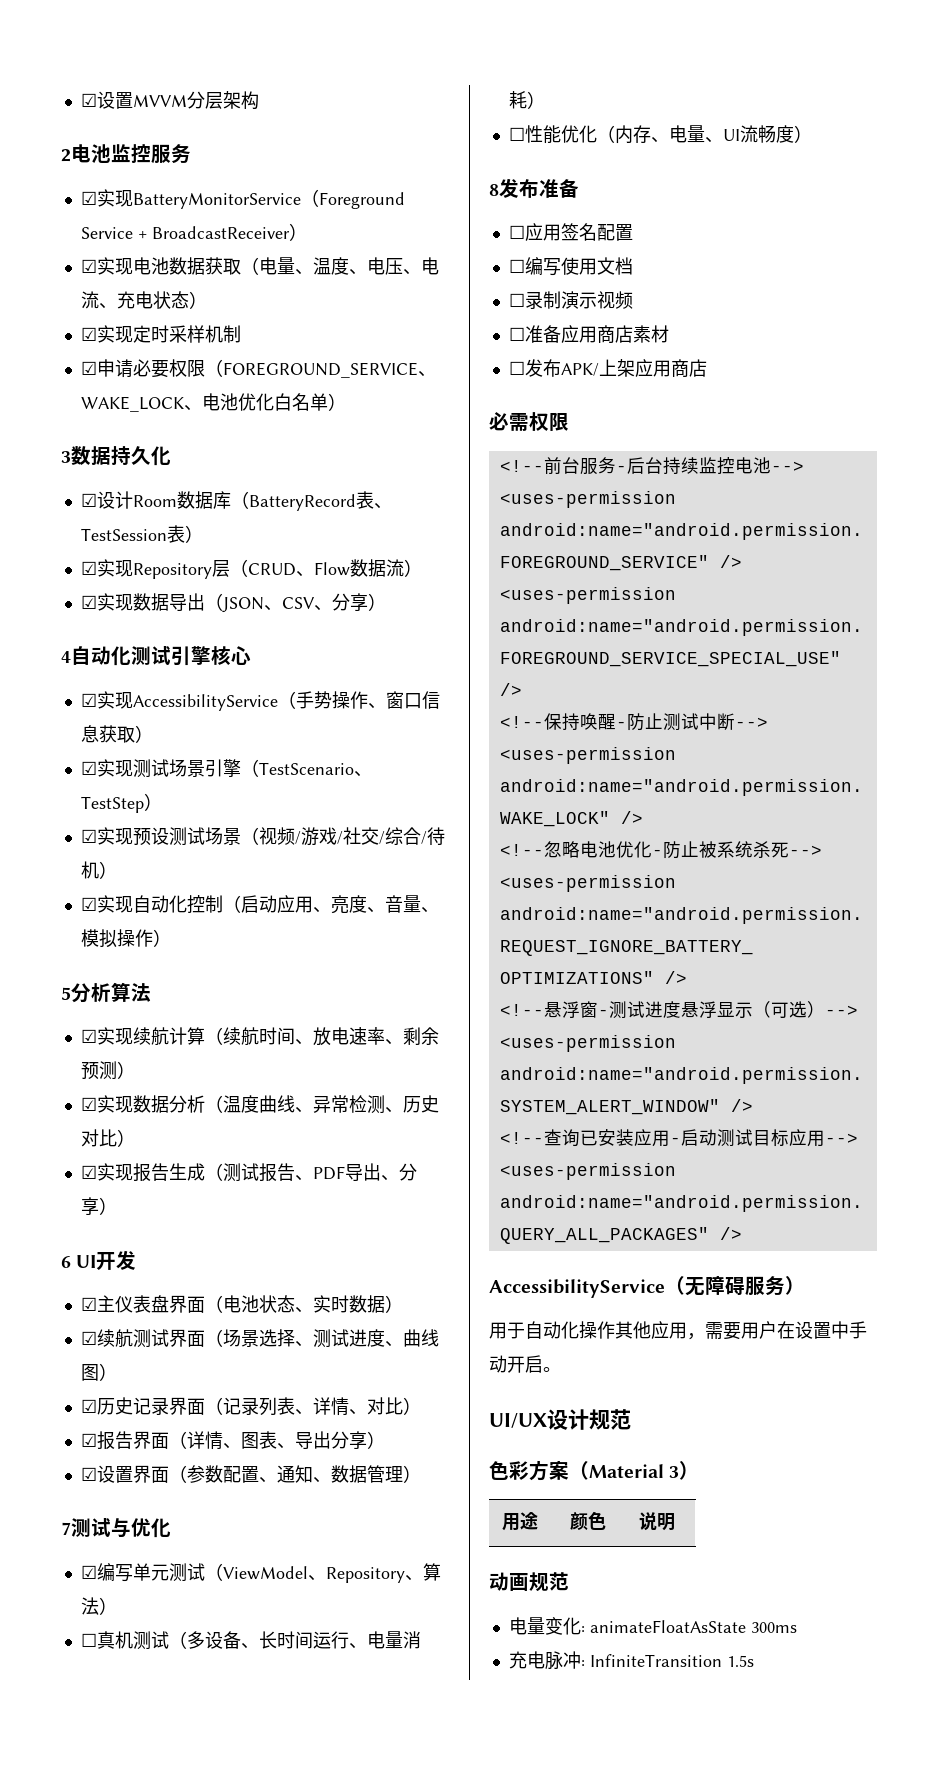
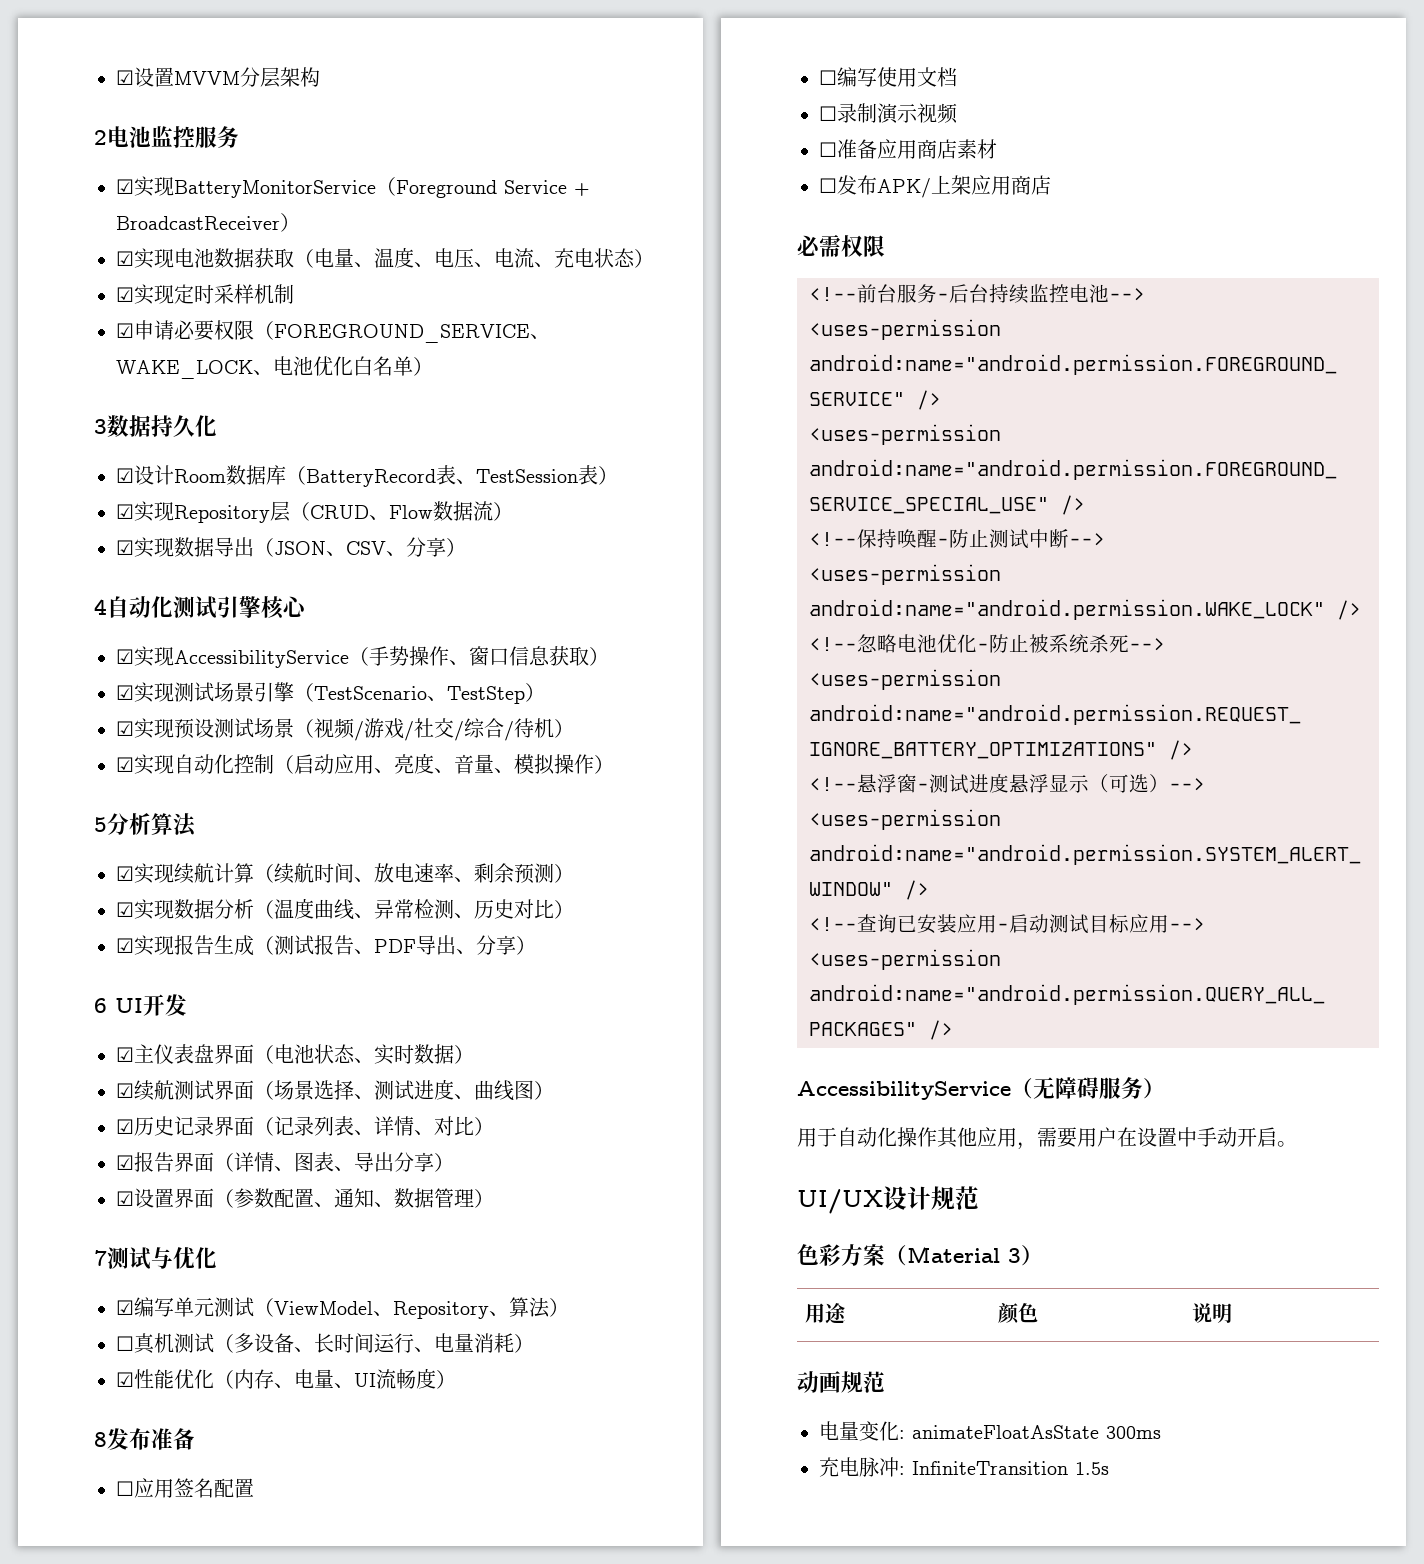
[508,127,525,141] ☐ -> [116,1372,134,1387] ☑

